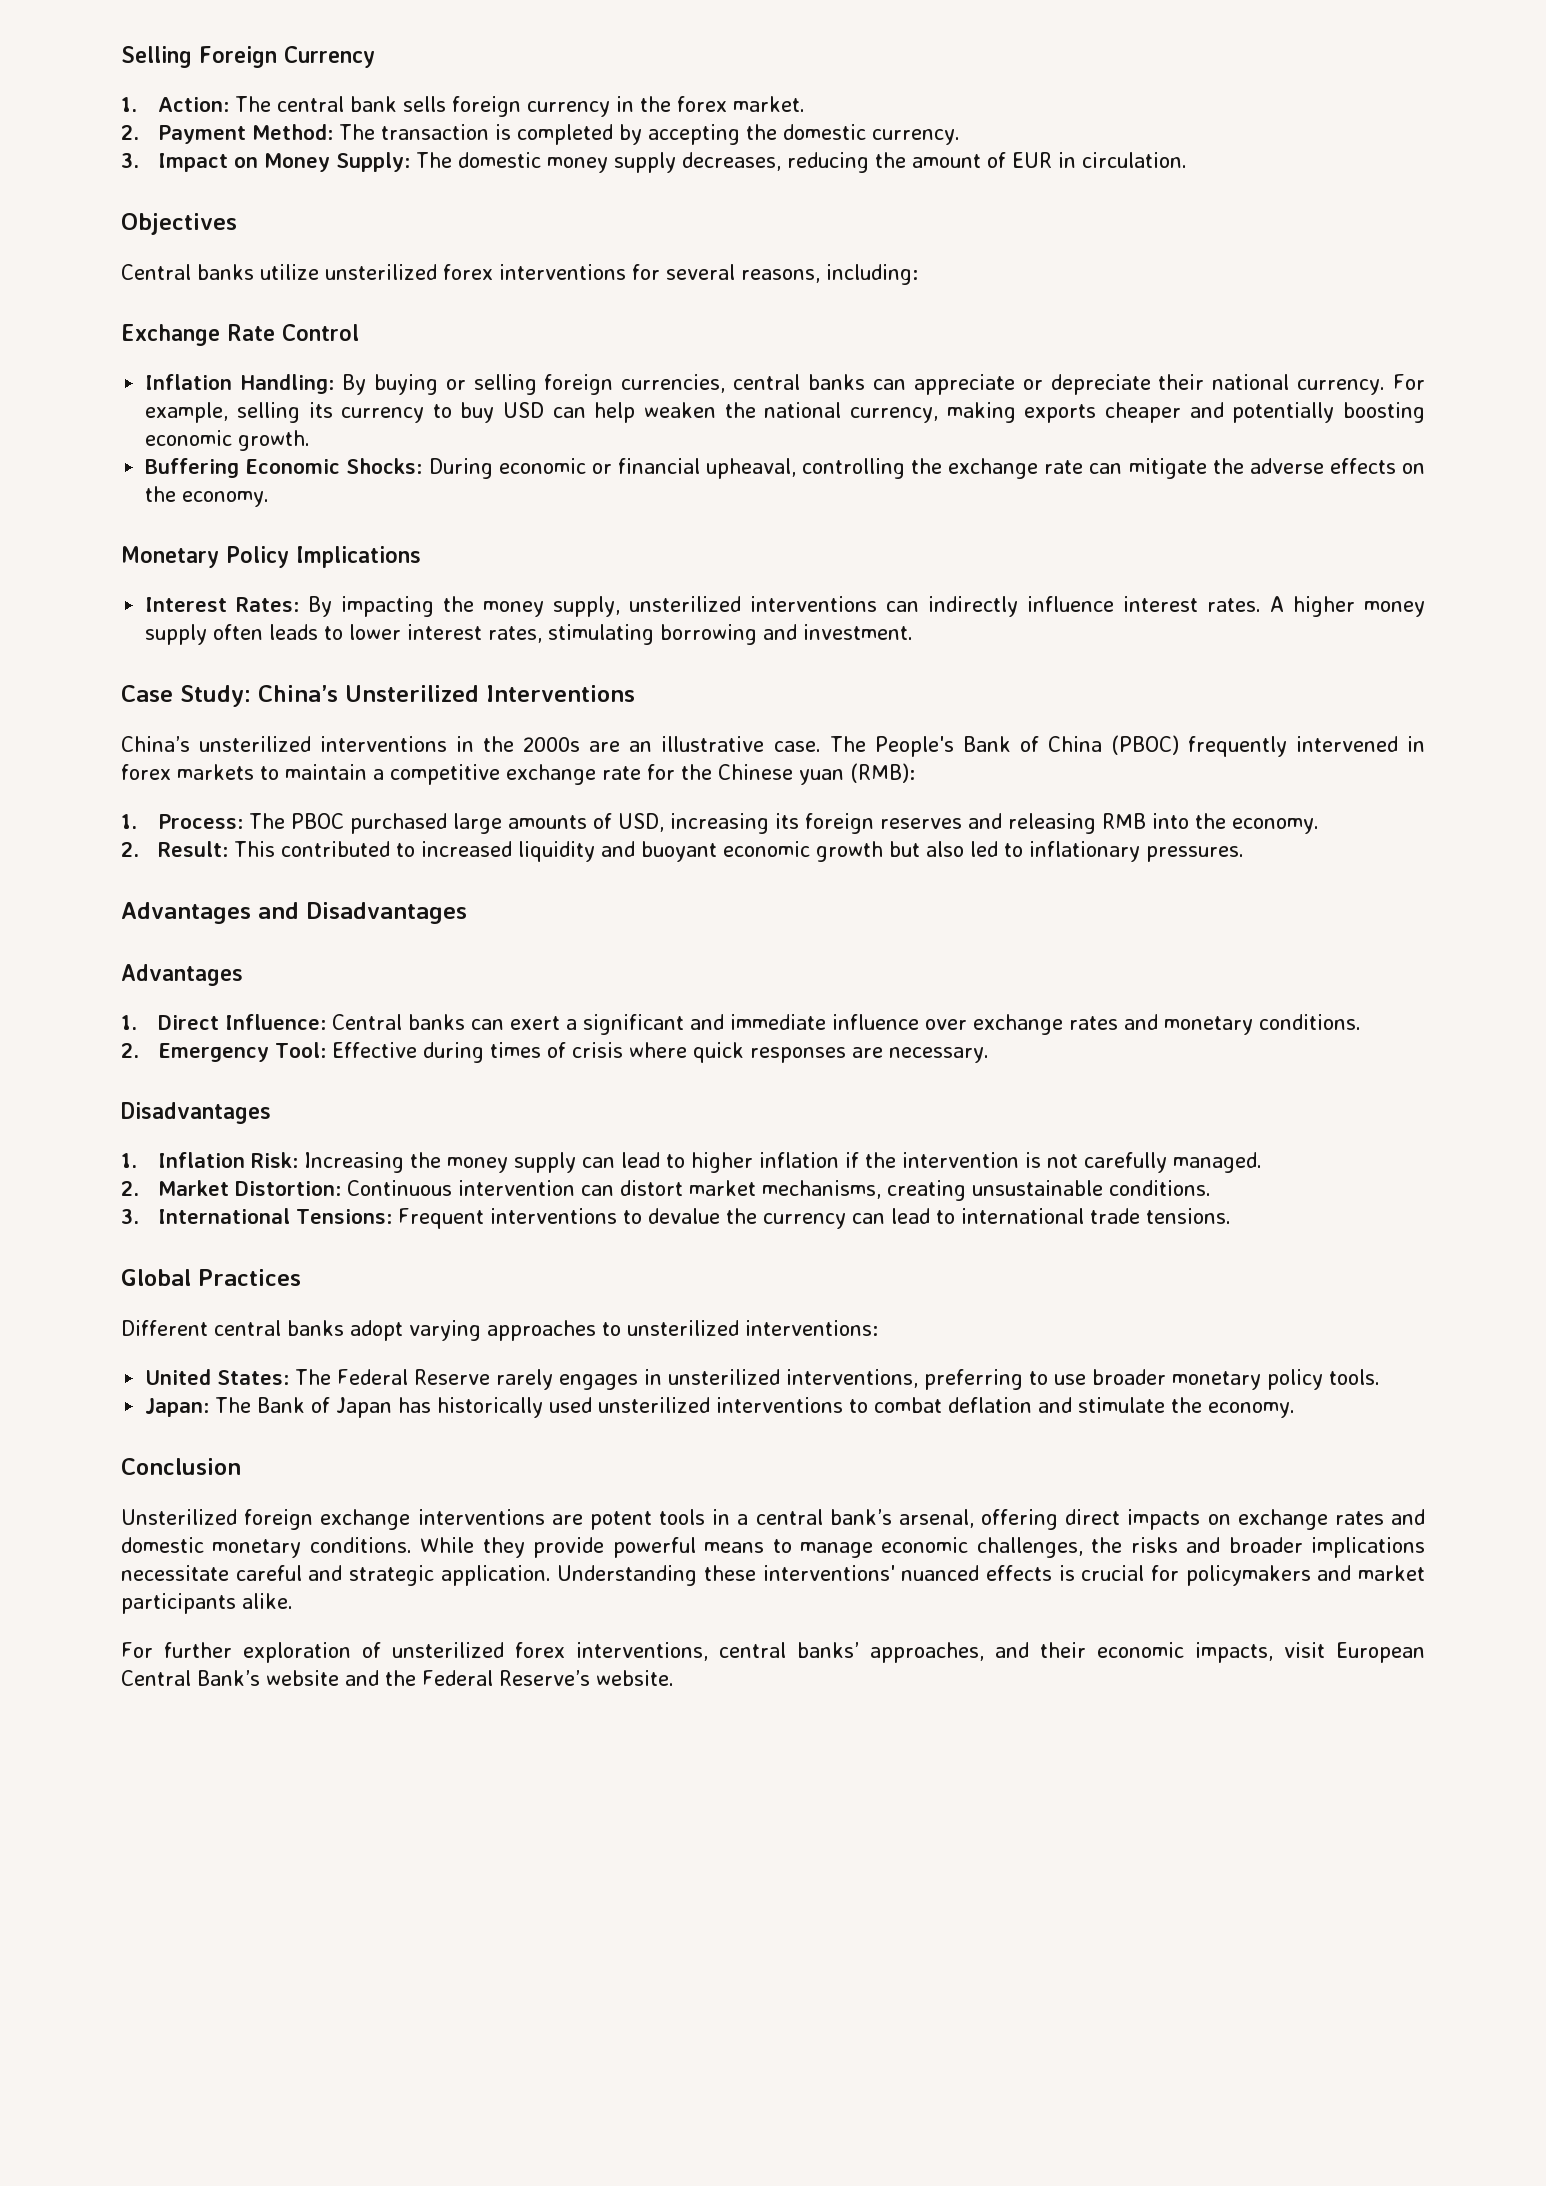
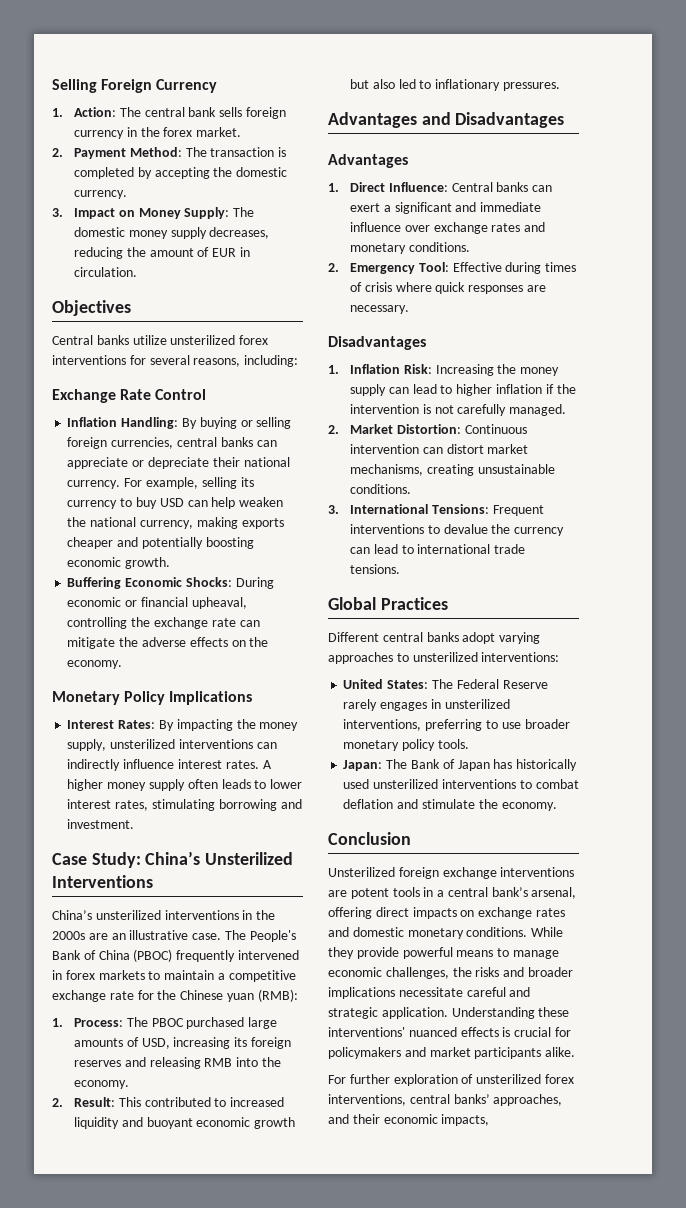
[1283,1642,1425,1663] [121,1670,674,1686] visit European Central Bank’s website and the Federal Reserve’s website. -> (490, 1120) none

